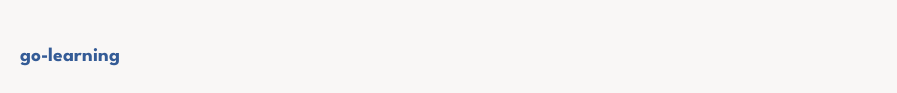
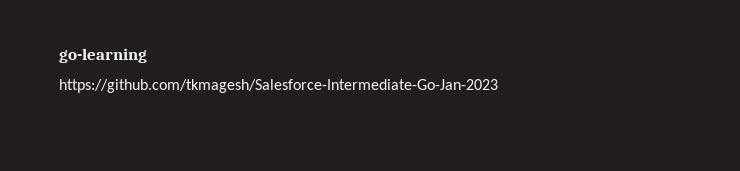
(120, 56) none -> [59,79,498,93] // https://github.com/tkmagesh/Salesforce-Intermediate-Go-Jan-2023

